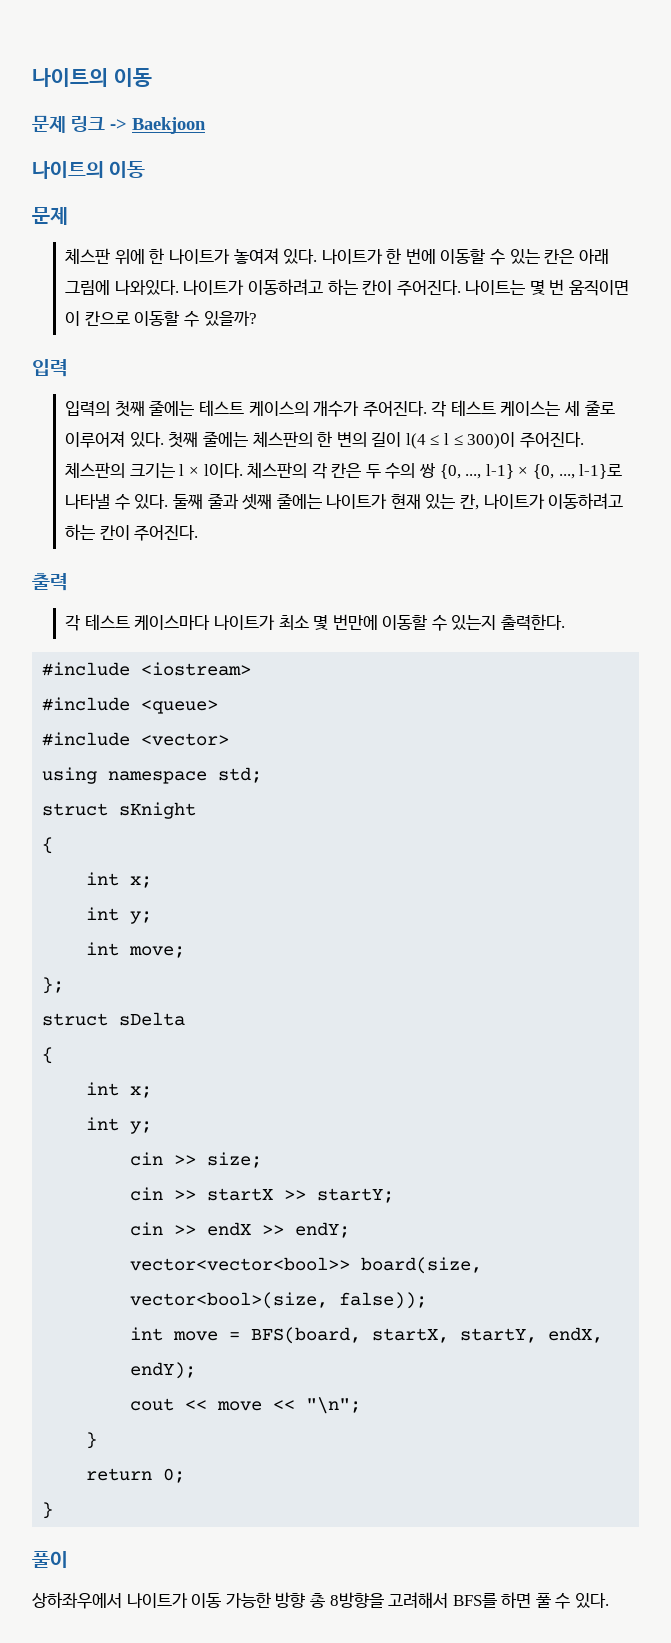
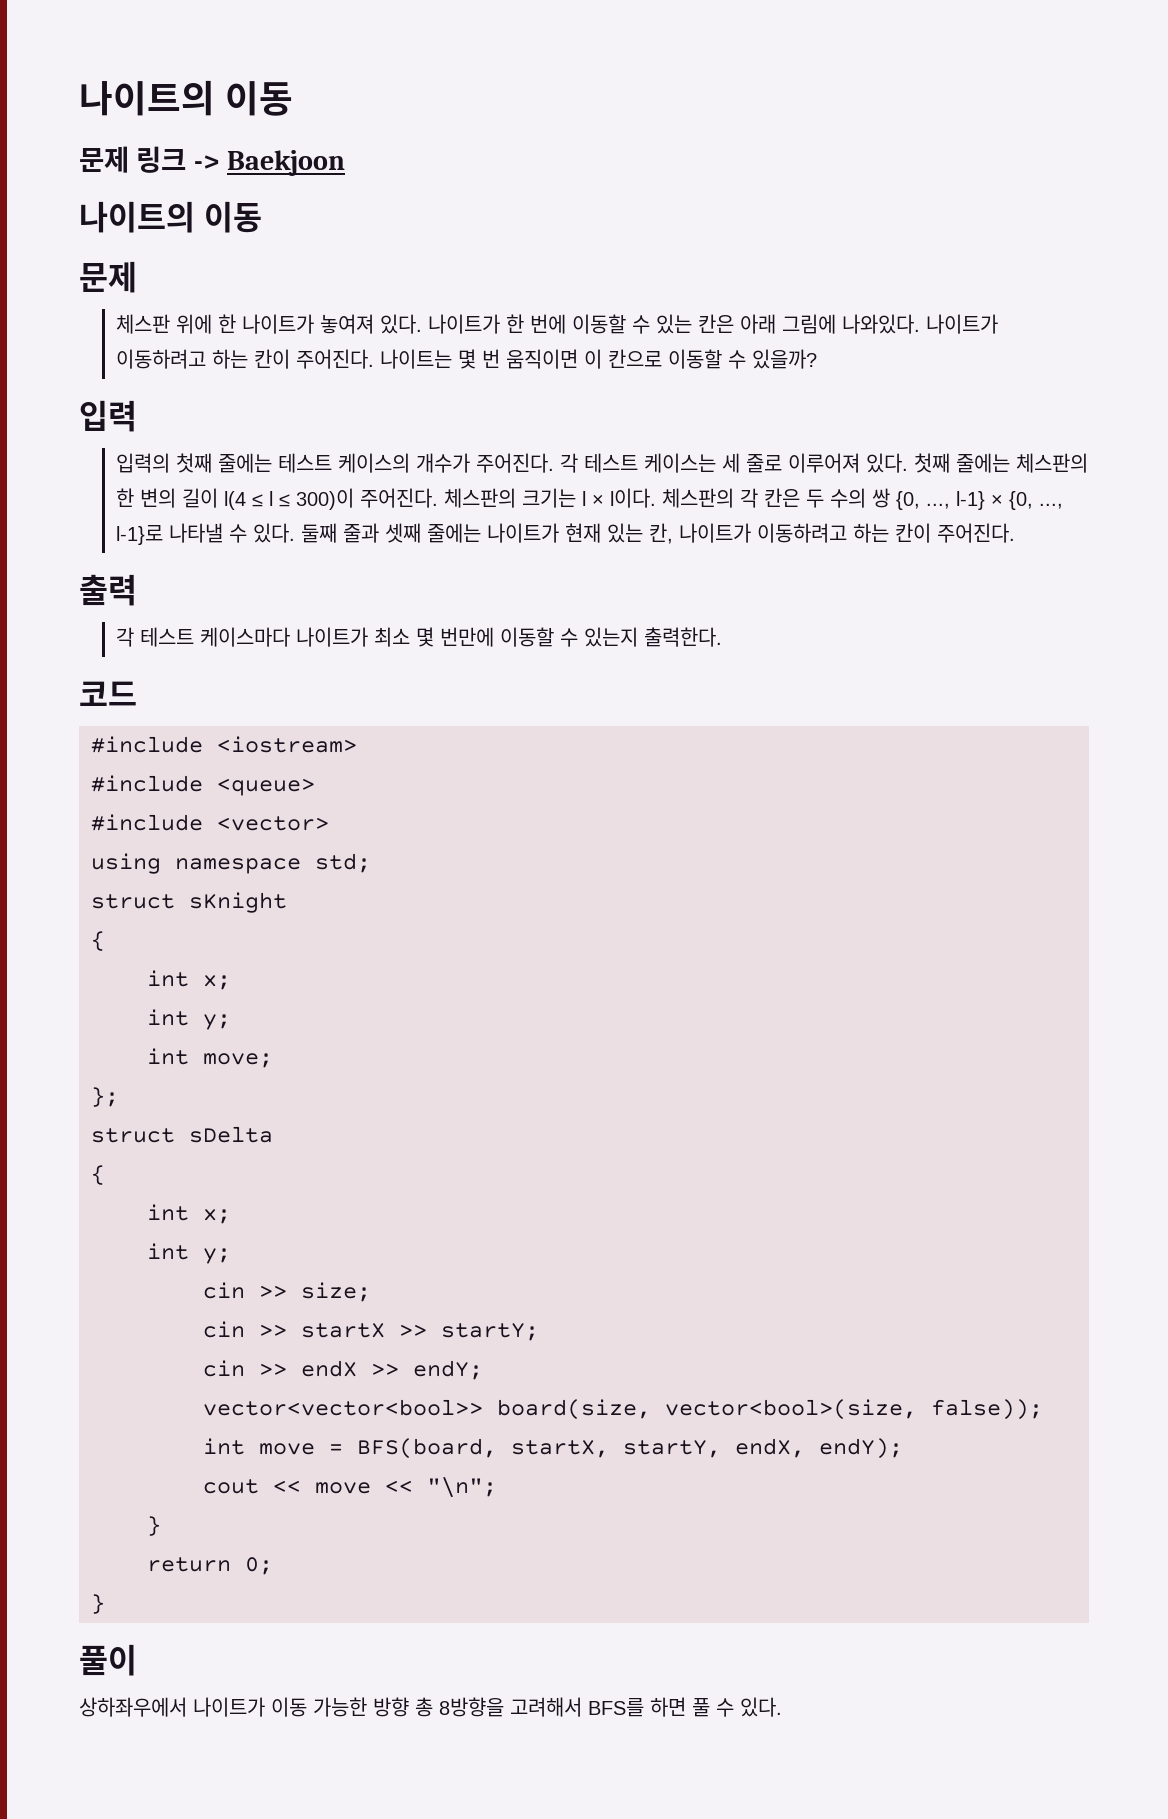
(566, 622) none -> [79,681,137,706] // 코드

